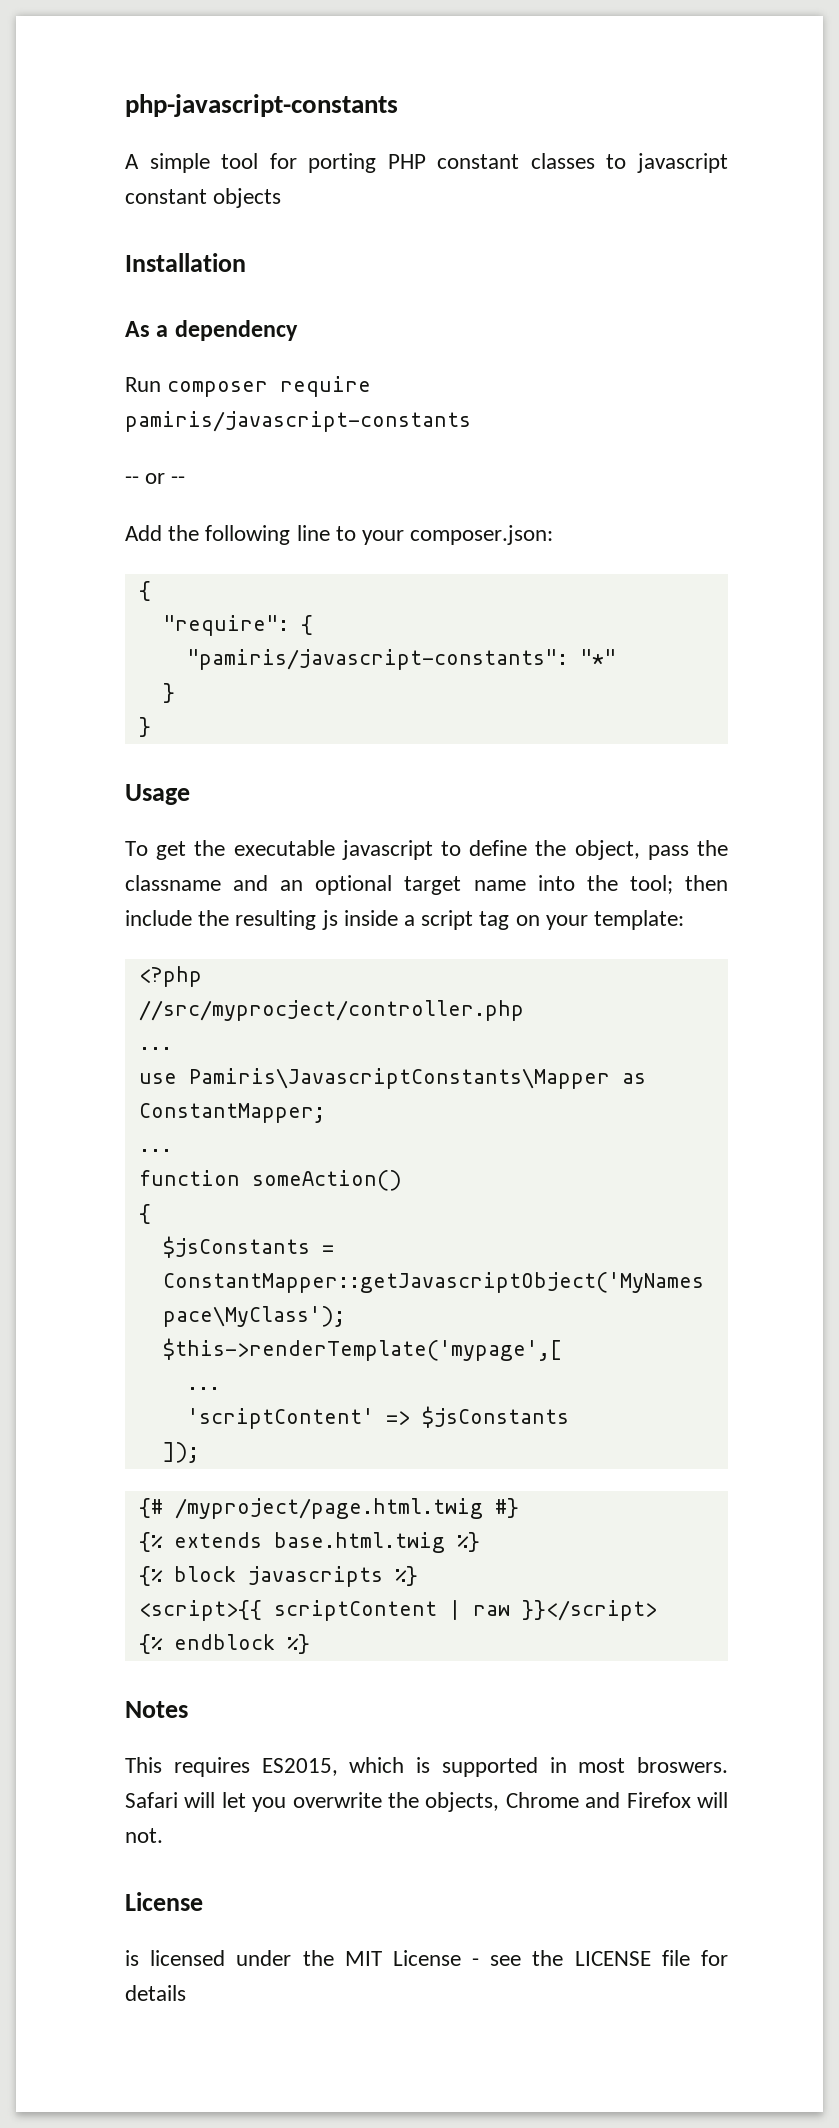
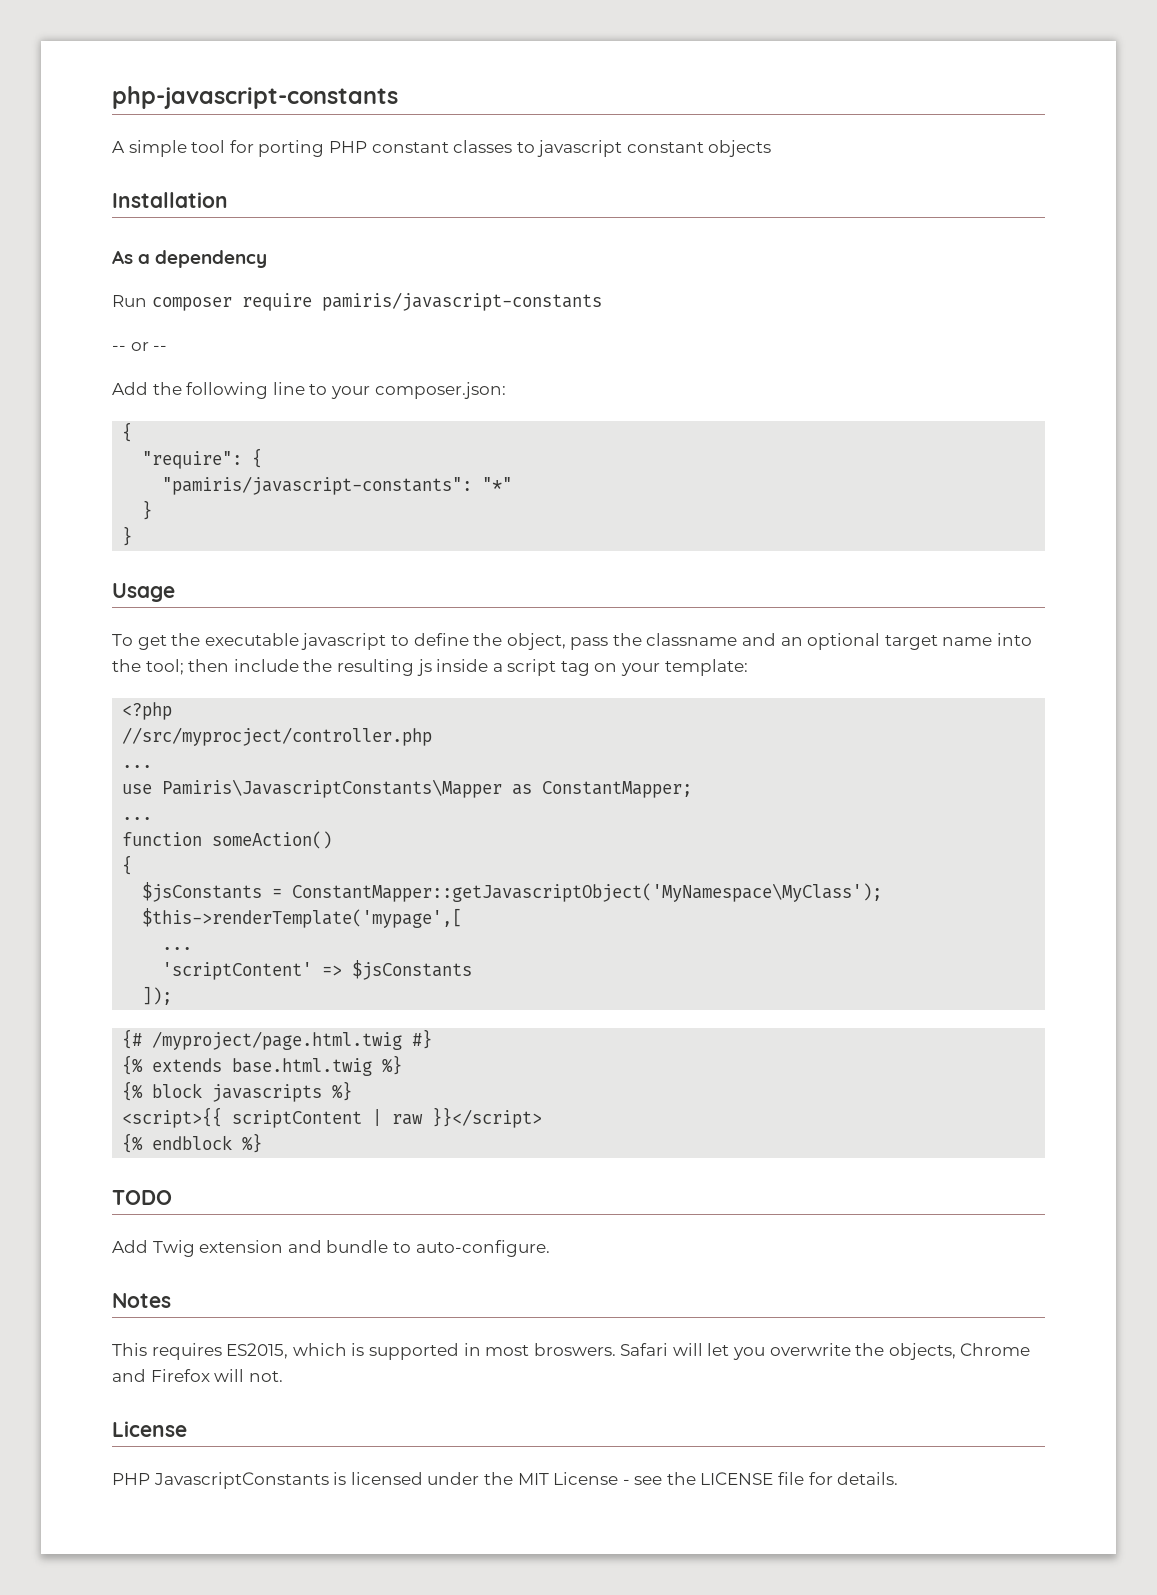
(310, 1644) none -> [112,1190,172,1205] [112,1240,550,1257] // TODO // Add Twig extension and bundle to auto-configure.
(203, 1901) none -> [112,1472,329,1489] PHP JavascriptConstants
[125,1985,186,2001] details -> [837,1472,899,1485] details.

